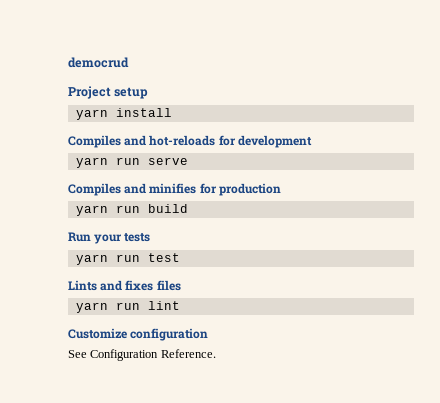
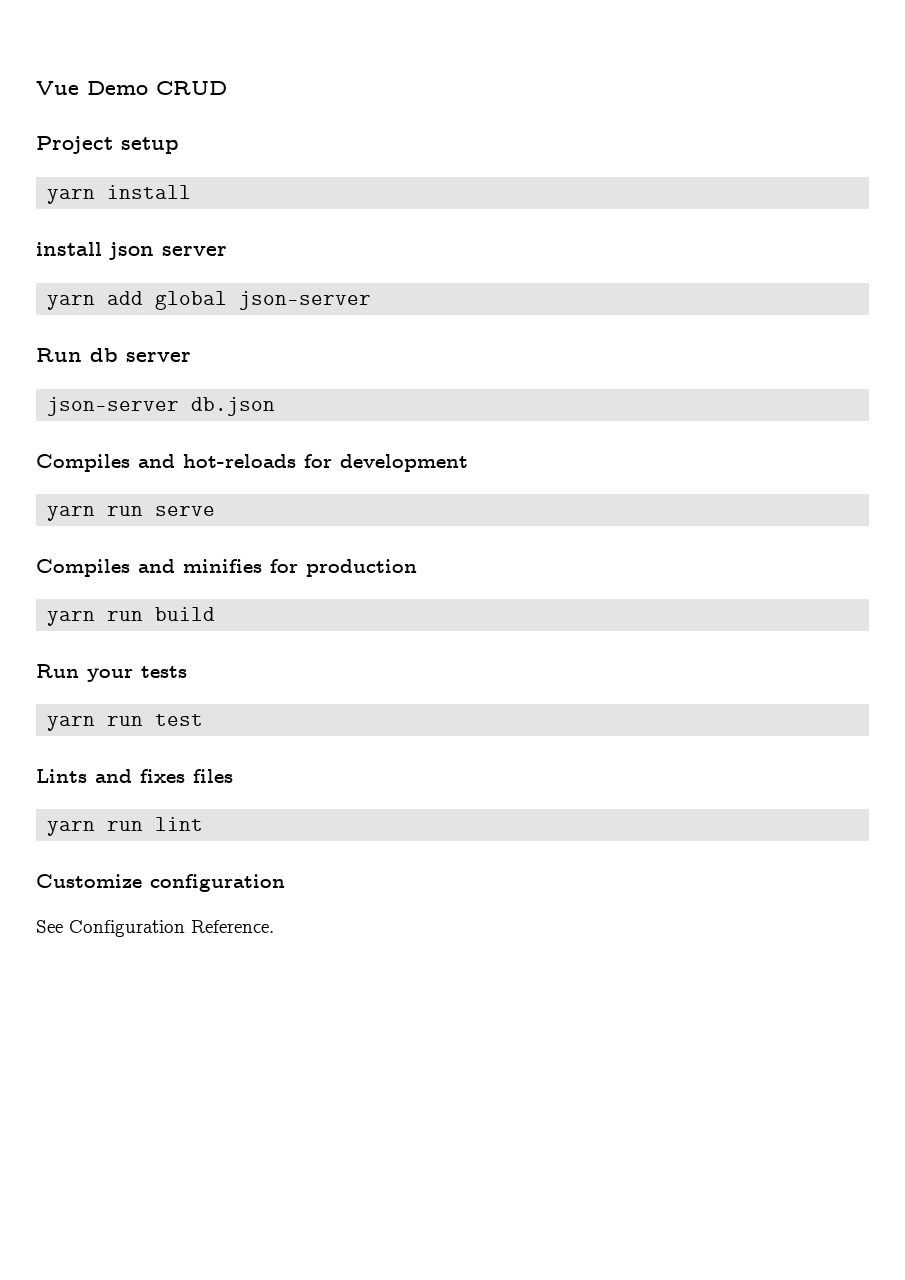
[68,57,129,68] democrud -> [36,81,227,95] Vue Demo CRUD
(172, 112) none -> [36,242,227,260] [47,291,372,310] [36,348,191,362] [47,397,276,416] // install json server // yarn add global json-server // Run db server // json-server db.json

